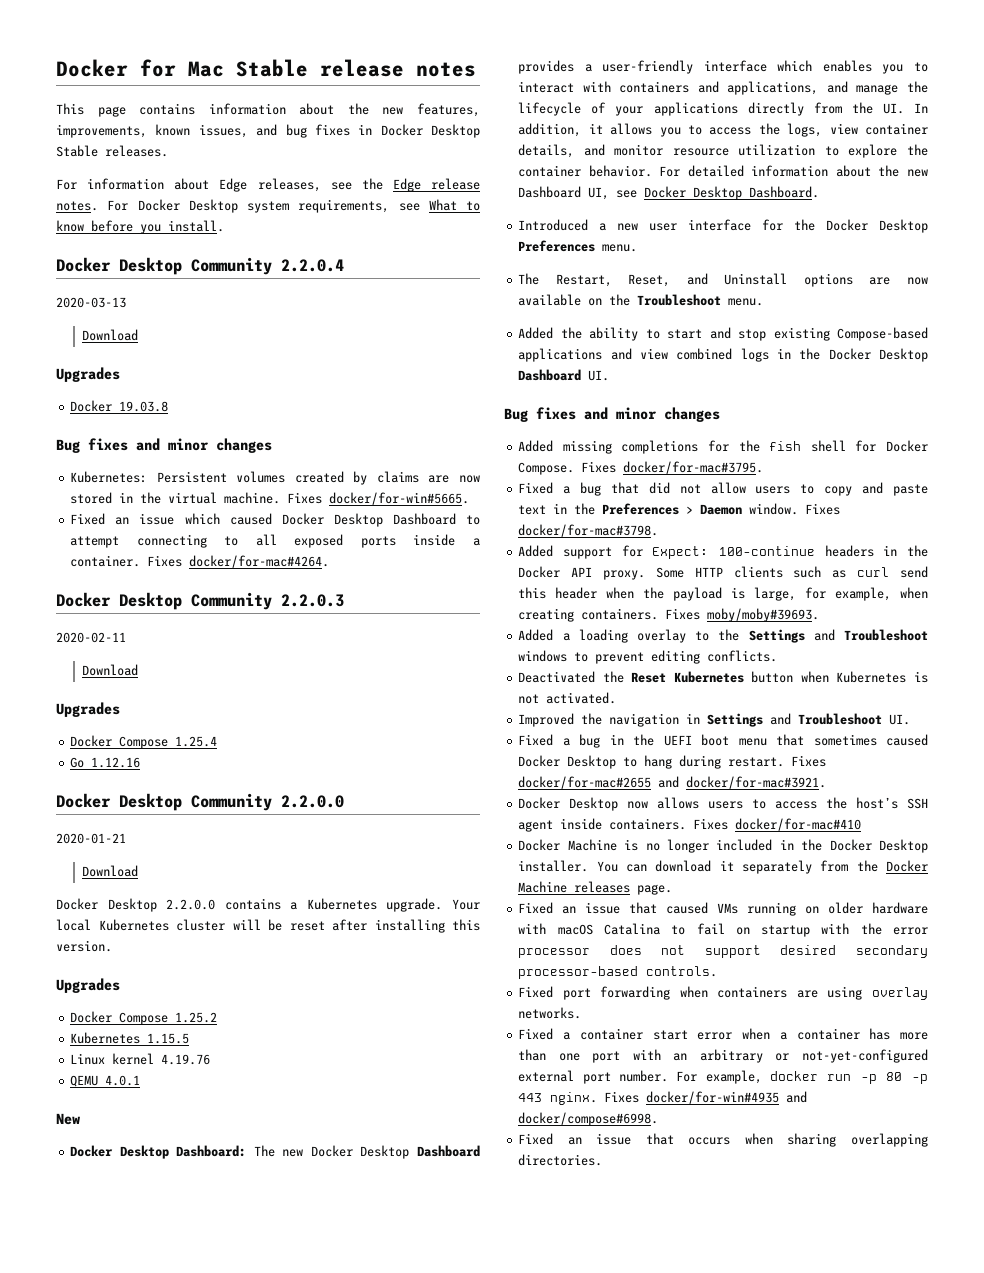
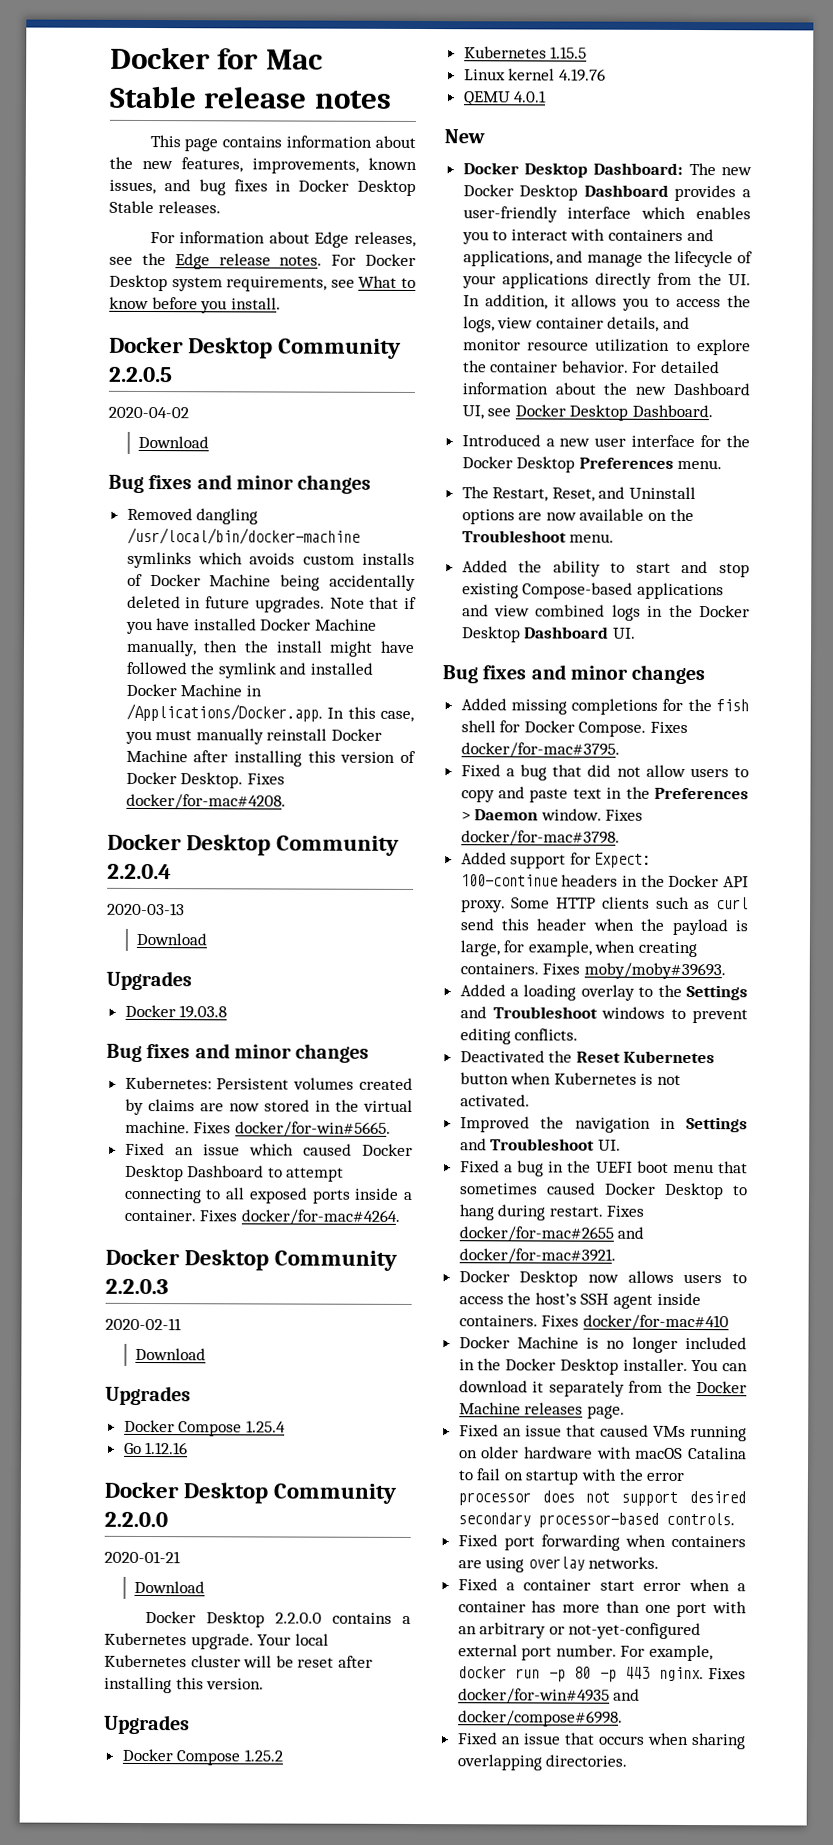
(224, 226) none -> [109,336,402,359] [108,366,173,383] [108,406,189,419] [138,435,210,449] [108,474,372,494] [126,507,259,525] [126,527,360,545] [126,551,415,569] [126,573,416,591] [126,595,417,613] [125,618,378,635] [125,639,416,657] [125,661,374,679] [125,683,262,697] [125,703,414,722] [124,728,383,745] [125,749,417,767] [125,771,285,789] [125,793,286,810] // Docker Desktop Community 2.2.0.5 // 2020-04-02 // Download // Bug fixes and minor changes // Removed dangling /usr/local/bin/docker-machine symlinks which avoids custom installs of Docker Machine being accidentally deleted in future upgrades. Note that if you have installed Docker Machine manually, then the install might have followed the symlink and installed Docker Machine in /Applications/Docker.app. In this case, you must manually reinstall Docker Machine after installing this version of Docker Desktop. Fixes docker/for-mac#4208.

